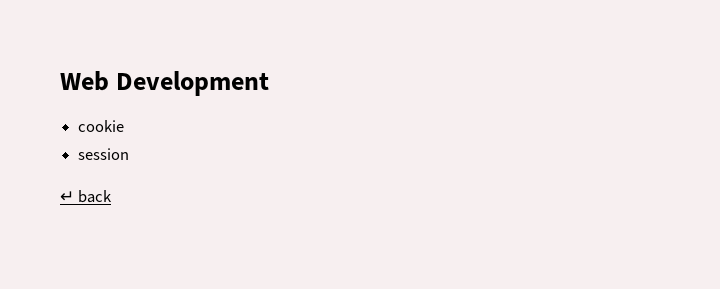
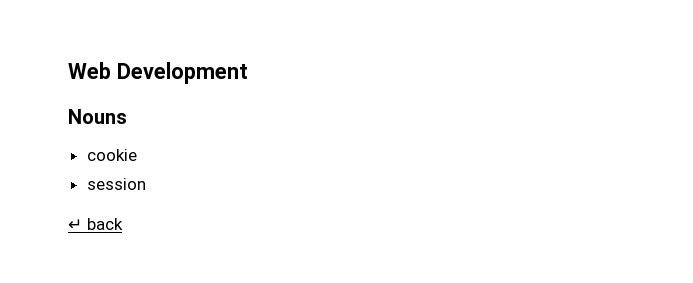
(270, 83) none -> [68,109,127,124] // Nouns

